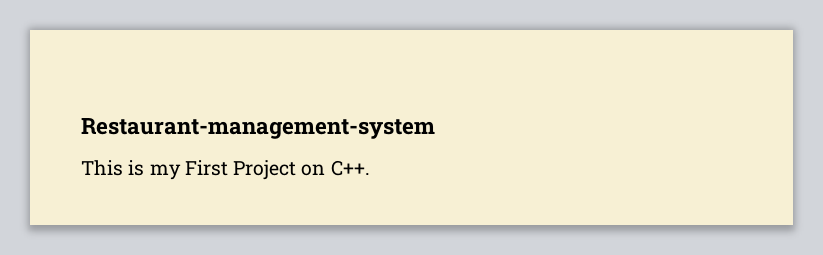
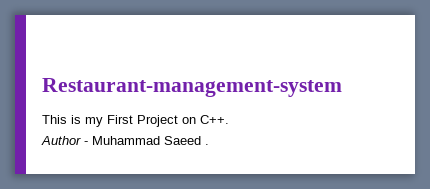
(370, 168) none -> [41,136,209,145] // Author - Muhammad Saeed .

